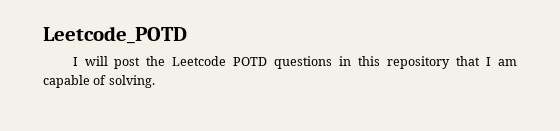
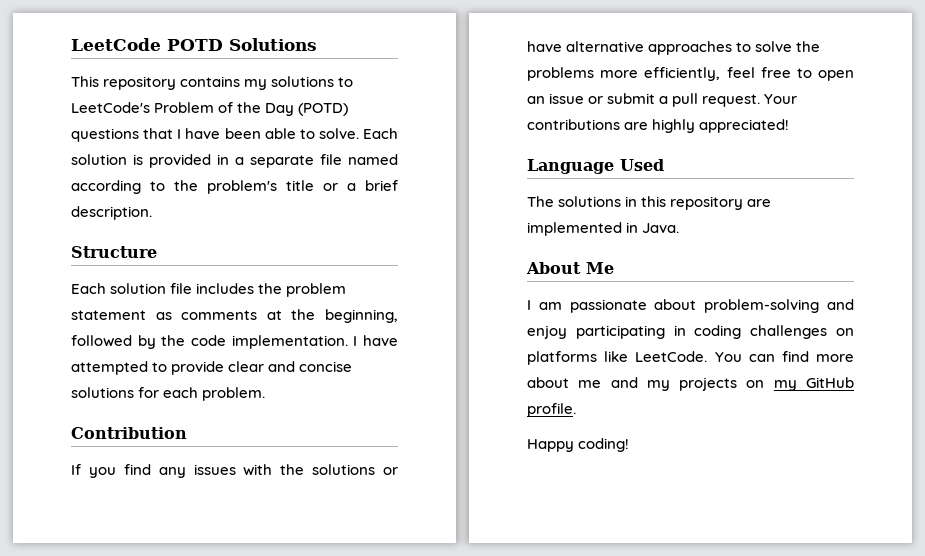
[43,26,187,44] [72,56,518,69] [43,75,155,88] Leetcode_POTD // I will post the Leetcode POTD questions in this repository that I am capable of solving. -> [71,38,317,51] [71,76,354,90] [71,102,349,116] [71,128,398,142] [71,154,398,168] [71,180,398,194] [71,206,152,220] [71,246,157,258] [71,283,347,297] [71,309,398,323] [71,335,398,349] [71,361,353,375] [71,387,266,401] [71,427,187,439] [71,464,398,478] [527,41,821,55] [527,67,854,81] [527,93,798,107] [527,119,790,133] [527,159,664,174] [527,196,772,210] [527,222,680,236] [526,262,614,274] [527,299,854,313] [527,325,854,339] [527,351,854,365] [527,377,854,391] [527,403,576,417] [527,438,630,452] LeetCode POTD Solutions // This repository contains my solutions to LeetCode's Problem of the Day (POTD) questions that I have been able to solve. Each solution is provided in a separate file named according to the problem's title or a brief description. // Structure // Each solution file includes the problem statement as comments at the beginning, followed by the code implementation. I have attempted to provide clear and concise solutions for each problem. // Contribution // If you find any issues with the solutions or have alternative approaches to solve the problems more efficiently, feel free to open an issue or submit a pull request. Your contributions are highly appreciated! // Language Used // The solutions in this repository are implemented in Java. // About Me // I am passionate about problem-solving and enjoy participating in coding challenges on platforms like LeetCode. You can find more about me and my projects on my GitHub profile. // Happy coding!

